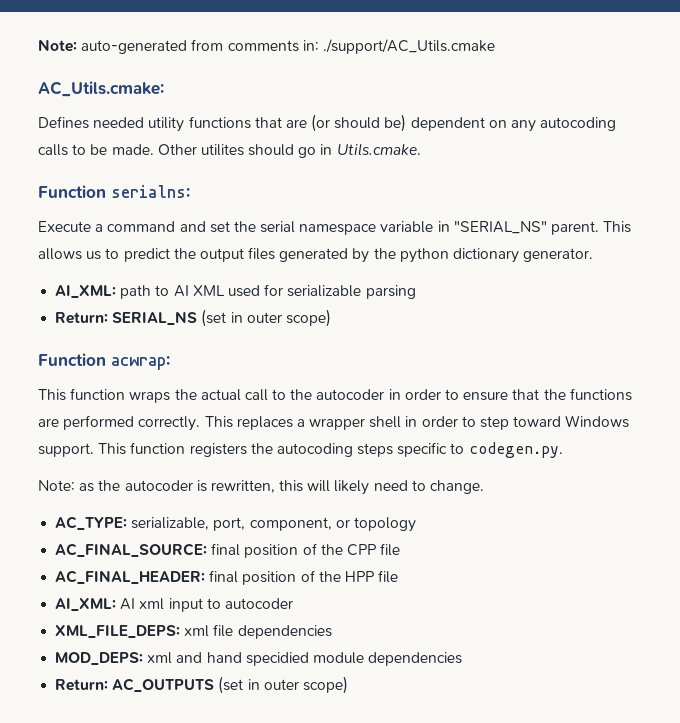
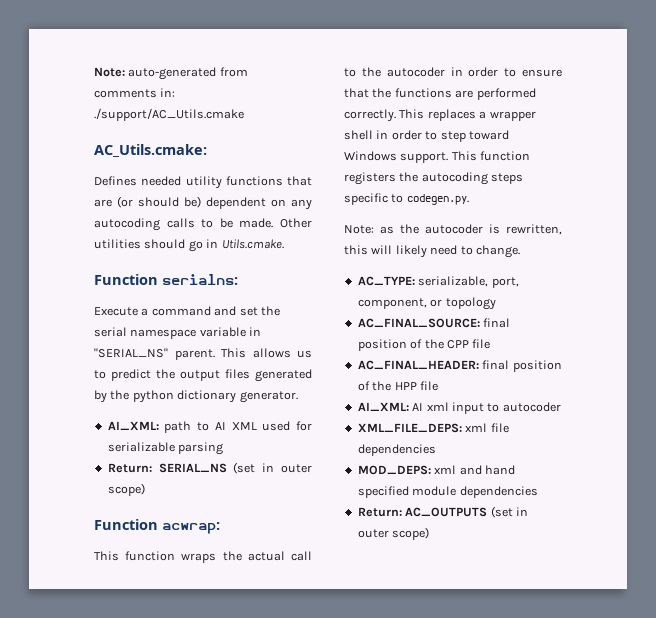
[200,144,244,156] utilites -> [94,239,141,249] utilities
[245,652,309,666] specidied -> [357,486,409,498] specified

